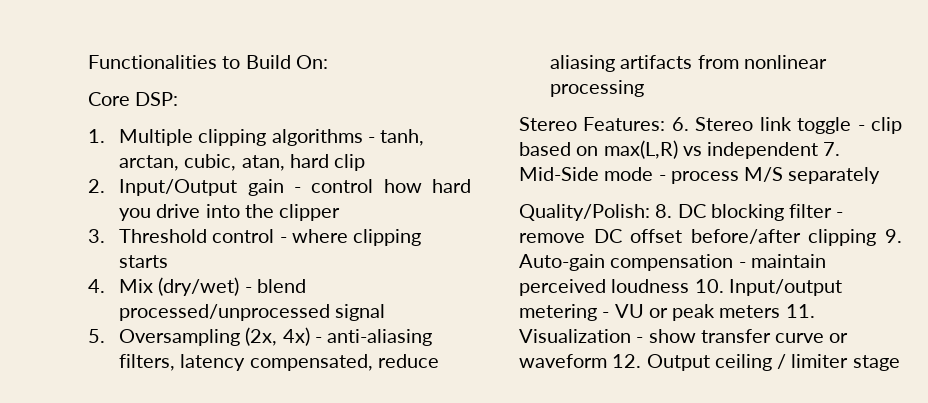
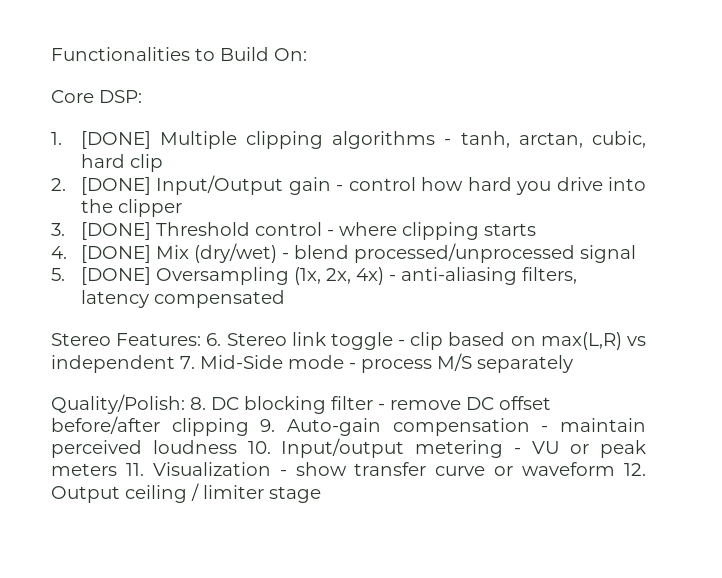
(105, 136) none -> [80,131,151,149] [DONE]
[241,155,285,171] atan, -> (646, 139) none
(105, 186) none -> [80,177,151,195] [DONE]
(105, 236) none -> [80,222,151,240] [DONE]
(105, 286) none -> [80,245,151,263] [DONE]
[119,327,278,346] Oversampling (2x, -> [80,267,351,285] [DONE] Oversampling (1x, 2x,
[249,354,439,371] [550,55,827,72] [550,80,645,97] compensated, reduce aliasing artifacts from nonlinear processing -> [153,290,285,308] compensated

